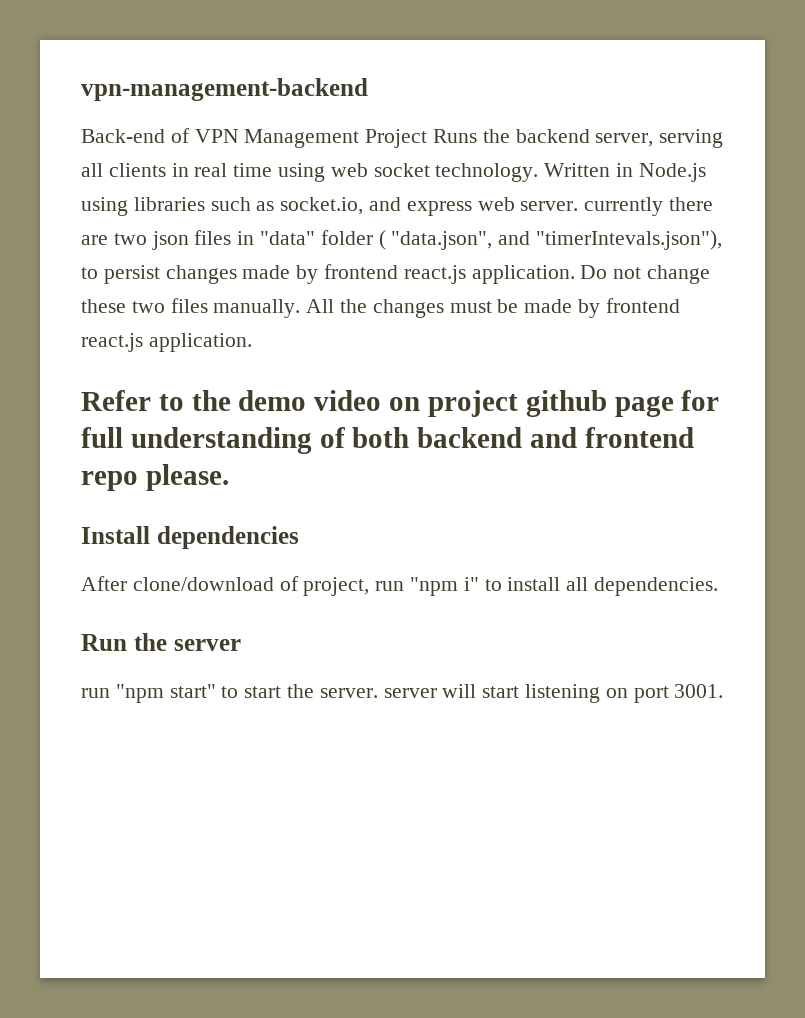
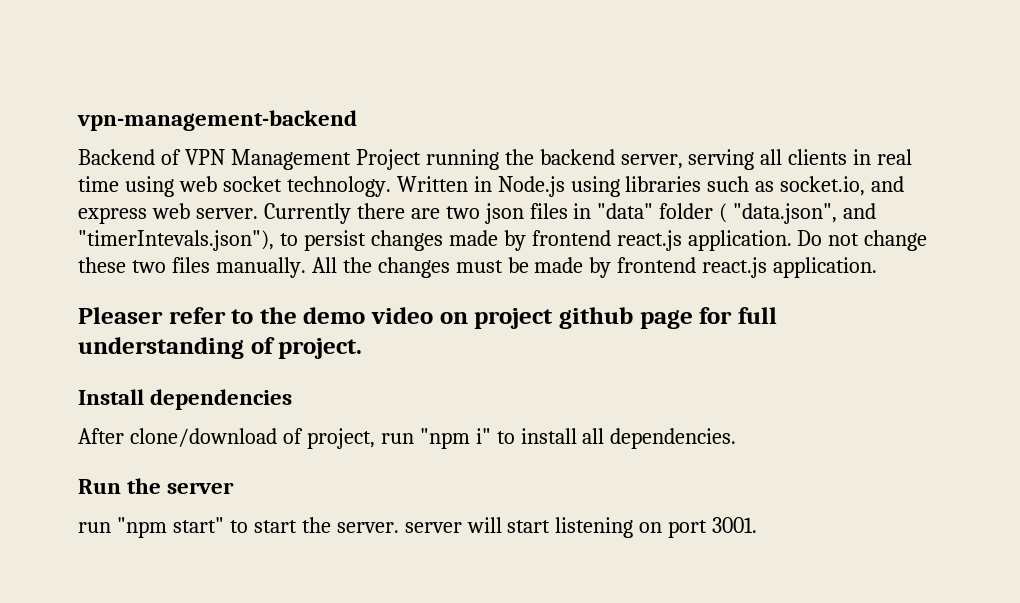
[81,129,165,143] Back-end -> [78,149,155,165] Backend
[433,129,478,143] Runs -> [425,149,499,170] running
[584,197,664,216] currently -> [263,203,351,224] Currently
[81,390,151,411] Refer -> [78,307,226,324] Pleaser refer
[352,427,694,448] [81,464,229,491] both backend and frontend repo please. -> [278,338,363,359] project.

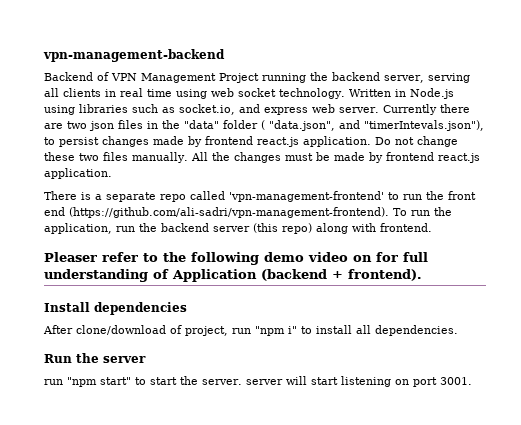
(592, 211) none -> [162,120,180,129] the
(878, 267) none -> [44,191,476,202] [44,207,452,218] [44,223,432,234] // There is a separate repo called 'vpn-management-frontend' to run the front end (https://github.com/ali-sadri/vpn-management-frontend). To run the application, run the backend server (this repo) along with frontend.
(297, 315) none -> [191,252,259,265] following
[474,307,693,329] project github page -> (372, 258) none
[278,338,363,359] project. -> [172,269,422,282] Application (backend + frontend).

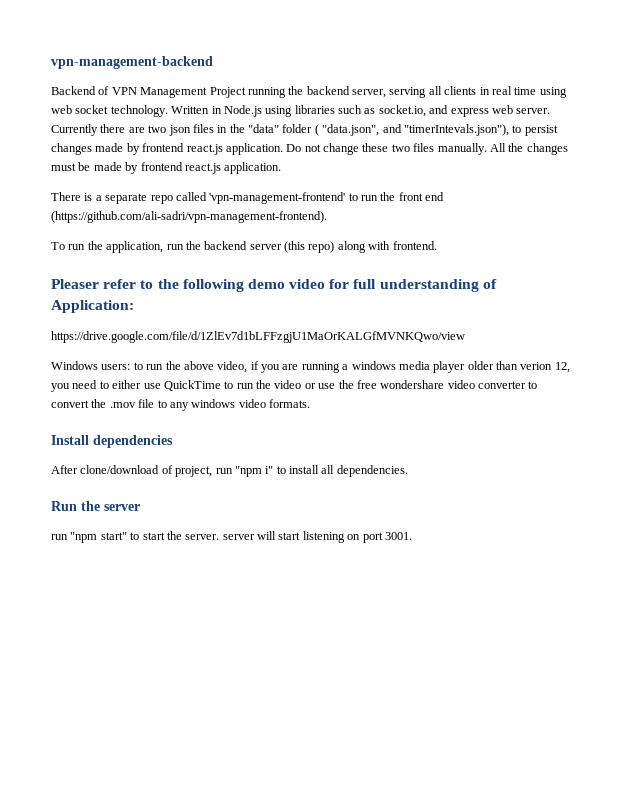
(389, 212) none -> (327, 217) //
[353,255,372,262] on -> (326, 284) none
[172,269,422,282] Application (backend + frontend). -> [51,300,134,313] [51,331,465,343] [51,361,570,373] [51,380,538,392] [51,399,310,411] Application: // https://drive.google.com/file/d/1ZlEv7d1bLFFzgjU1MaOrKALGfMVNKQwo/view // Windows users: to run the above video, if you are running a windows media player older than verion 12, you need to either use QuickTime to run the video or use the free wondershare video converter to convert the .mov file to any windows video formats.

